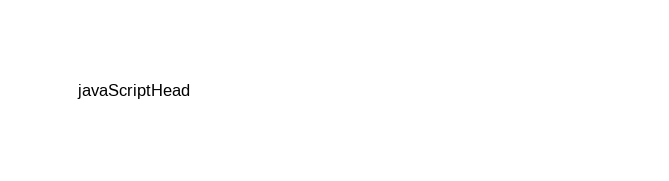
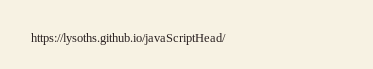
[77,84,190,99] javaScriptHead -> [31,33,226,45] https://lysoths.github.io/javaScriptHead/

